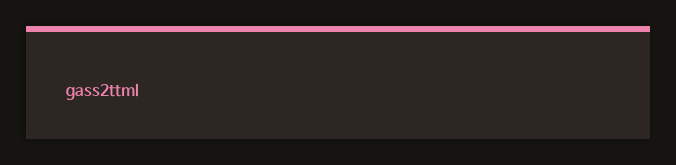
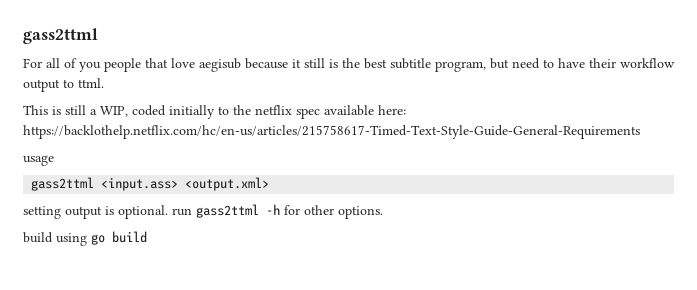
[66,83,139,100] gass2ttml -> [23,28,98,44] [23,58,675,72] [23,78,104,92] [23,105,406,119] [23,125,640,139] [23,155,54,166] [31,177,270,191] [23,204,383,219] [23,231,147,246] gass2ttml // For all of you people that love aegisub because it still is the best subtitle program, but need to have their workflow output to ttml. // This is still a WIP, coded initially to the netflix spec available here: https://backlothelp.netflix.com/hc/en-us/articles/215758617-Timed-Text-Style-Guide-General-Requirements // usage // gass2ttml <input.ass> <output.xml> // setting output is optional. run gass2ttml -h for other options. // build using go build

